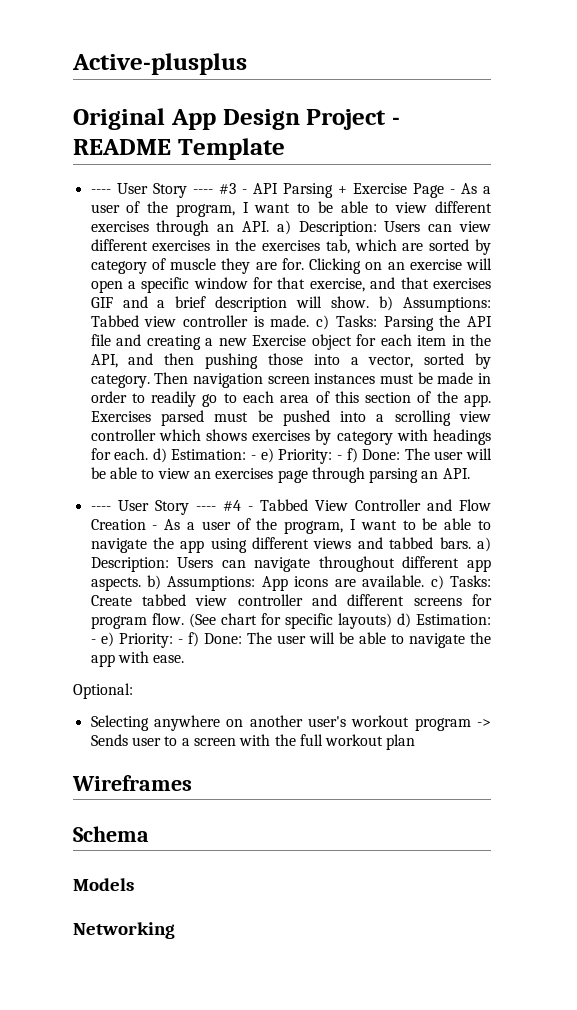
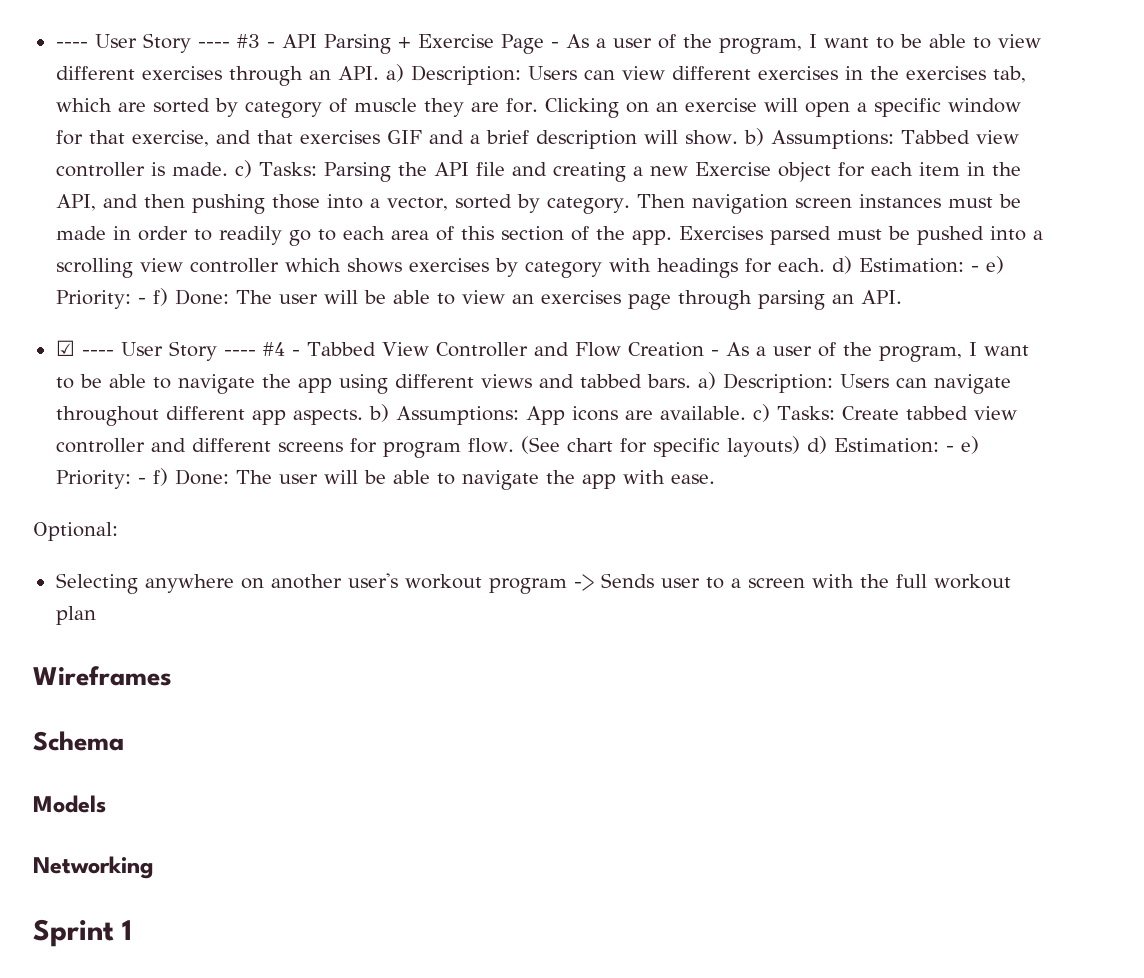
[72,53,247,75] [73,108,400,130] [73,138,285,160] Active-plusplus // Original App Design Project - README Template // -> (55, 45) none
(470, 473) none -> [55,340,75,356] ☑
(175, 930) none -> [33,919,133,947] // Sprint 1

